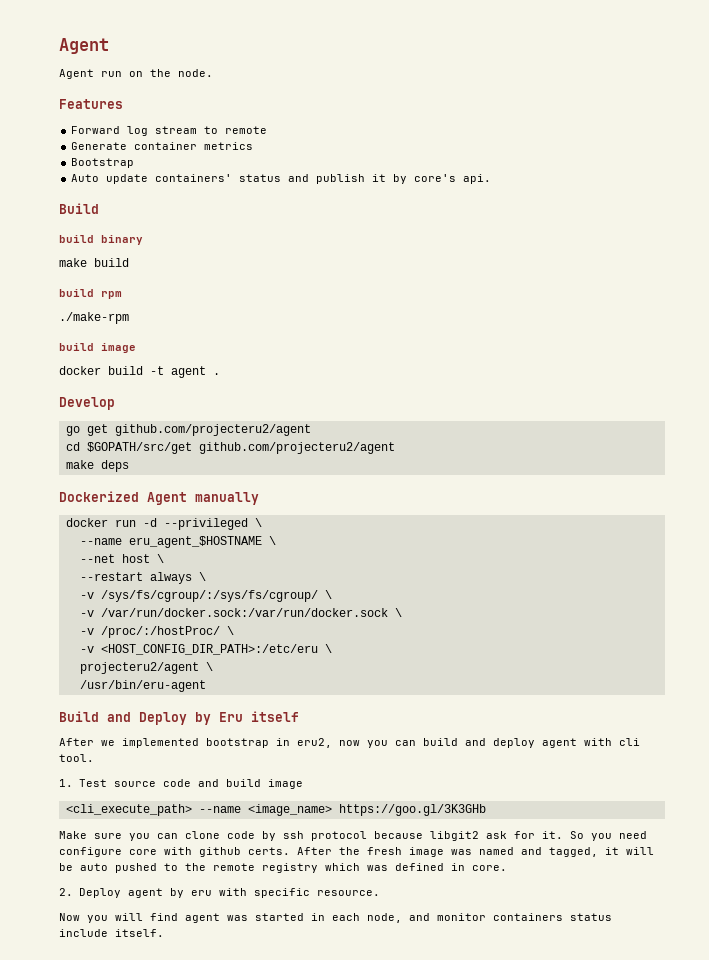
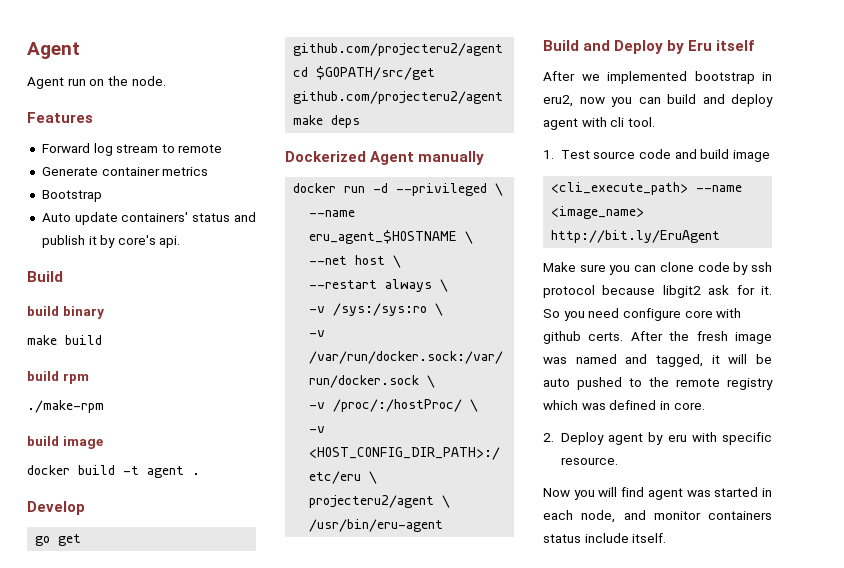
[100,590,318,602] /sys/fs/cgroup/:/sys/fs/cgroup/ -> [333,303,428,316] /sys:/sys:ro
[338,804,486,816] https://goo.gl/3K3GHb -> [551,230,721,243] http://bit.ly/EruAgent

